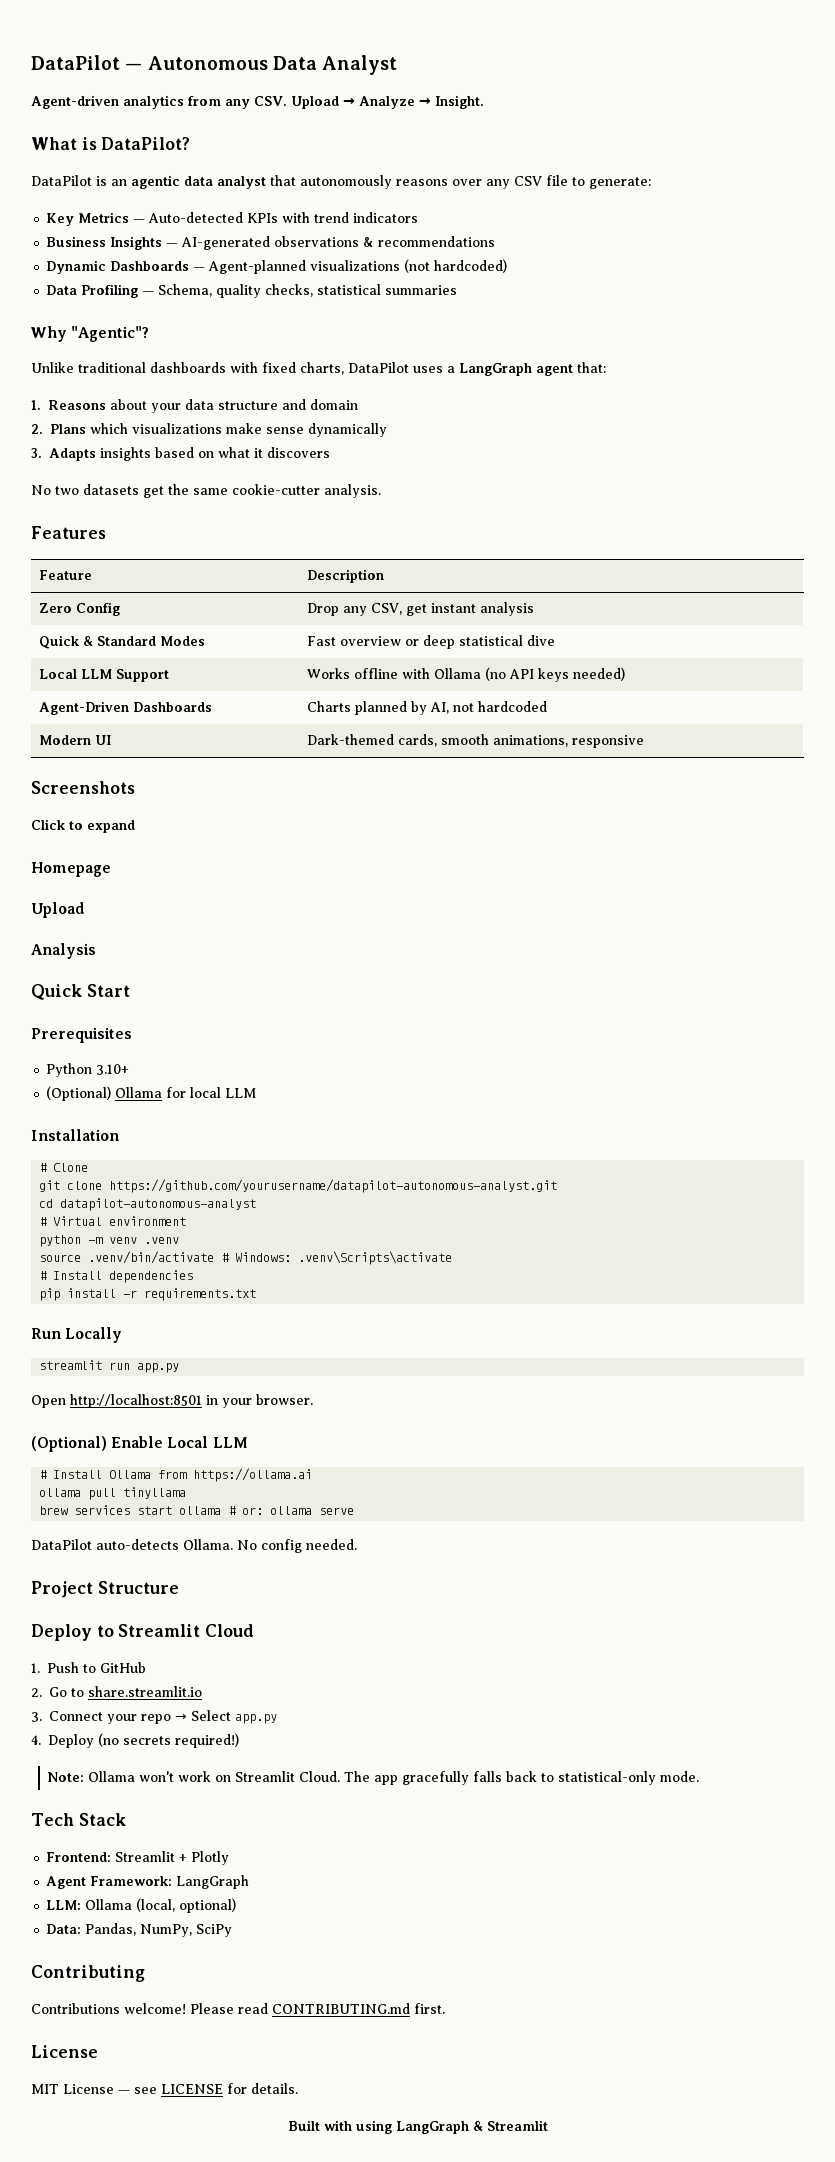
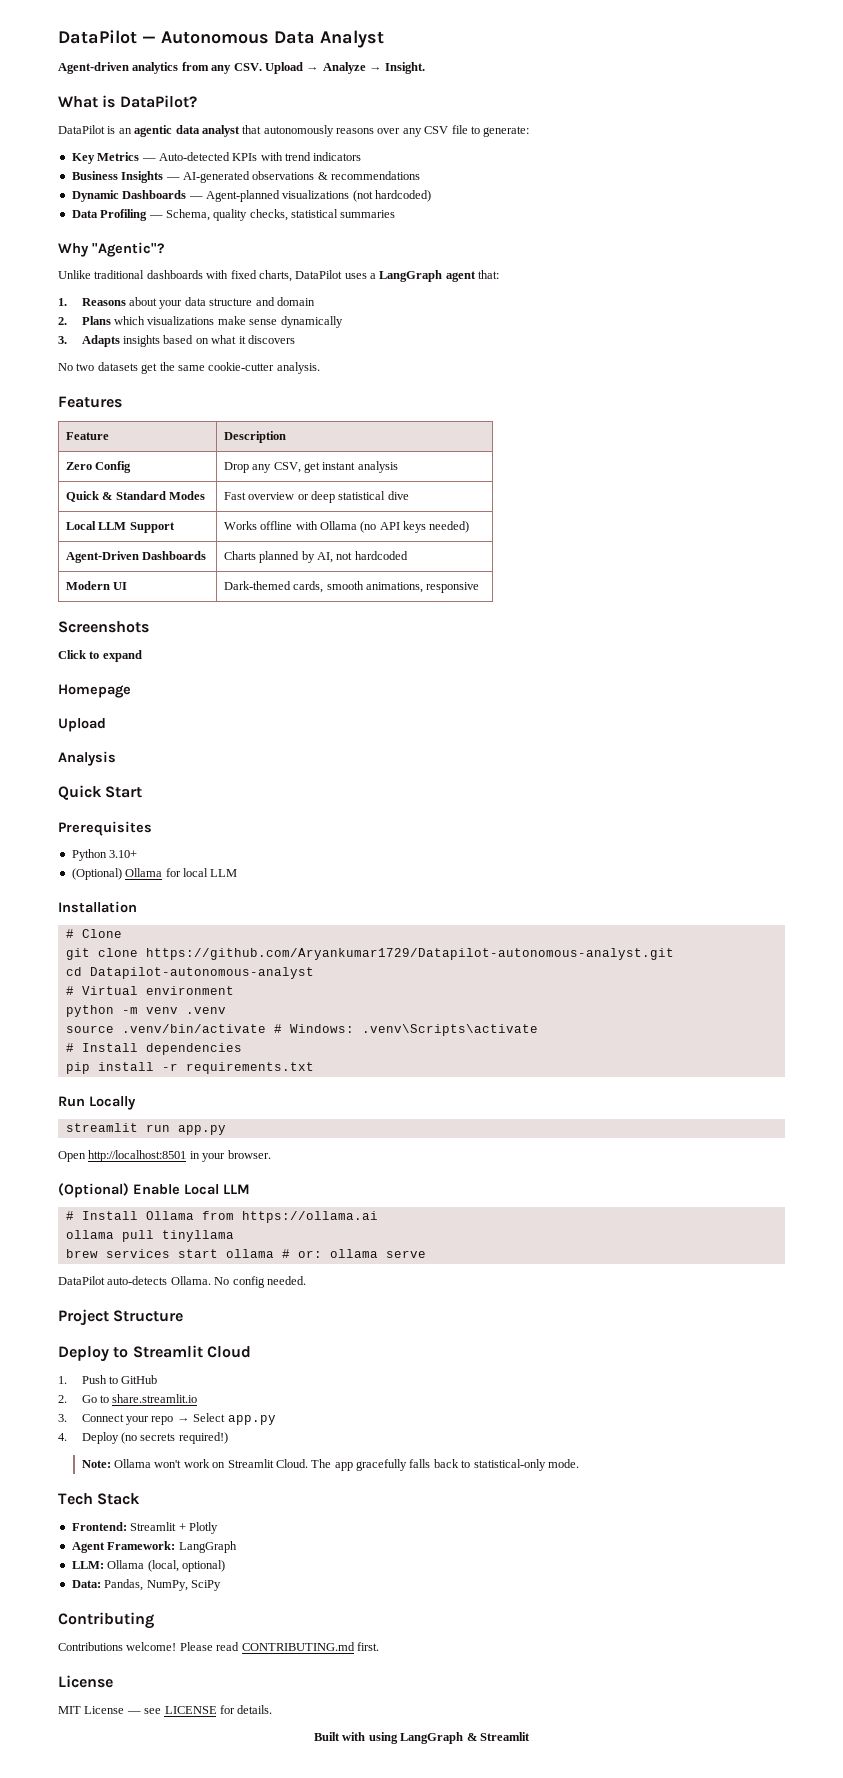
[109,1179,558,1193] https://github.com/yourusername/datapilot-autonomous-analyst.git -> [145,948,674,960] https://github.com/Aryankumar1729/Datapilot-autonomous-analyst.git
[60,1198,257,1211] datapilot-autonomous-analyst -> [89,967,314,979] Datapilot-autonomous-analyst

